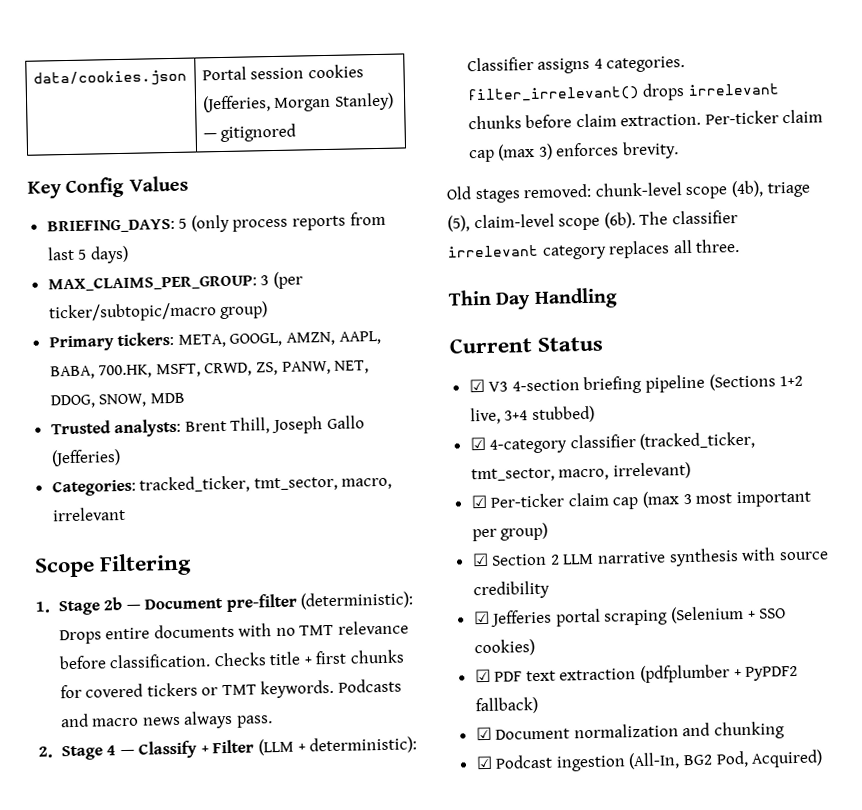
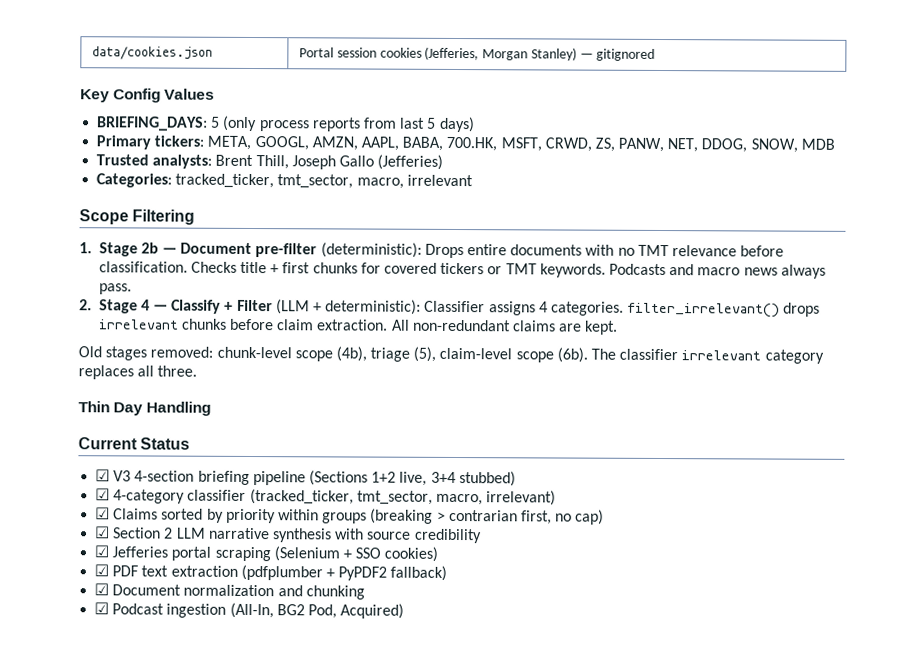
[47,271,303,292] [47,301,269,323] // MAX_CLAIMS_PER_GROUP: 3 (per ticker/subtopic/macro group) -> (475, 124) none
[704,109,824,125] [468,141,679,163] Per-ticker claim cap (max 3) enforces brevity. -> [391,319,619,335] All non-redundant claims are kept.
[490,490,812,510] [471,522,549,542] Per-ticker claim cap (max 3 most important per group) -> [113,508,605,525] Claims sorted by priority within groups (breaking > contrarian first, no cap)

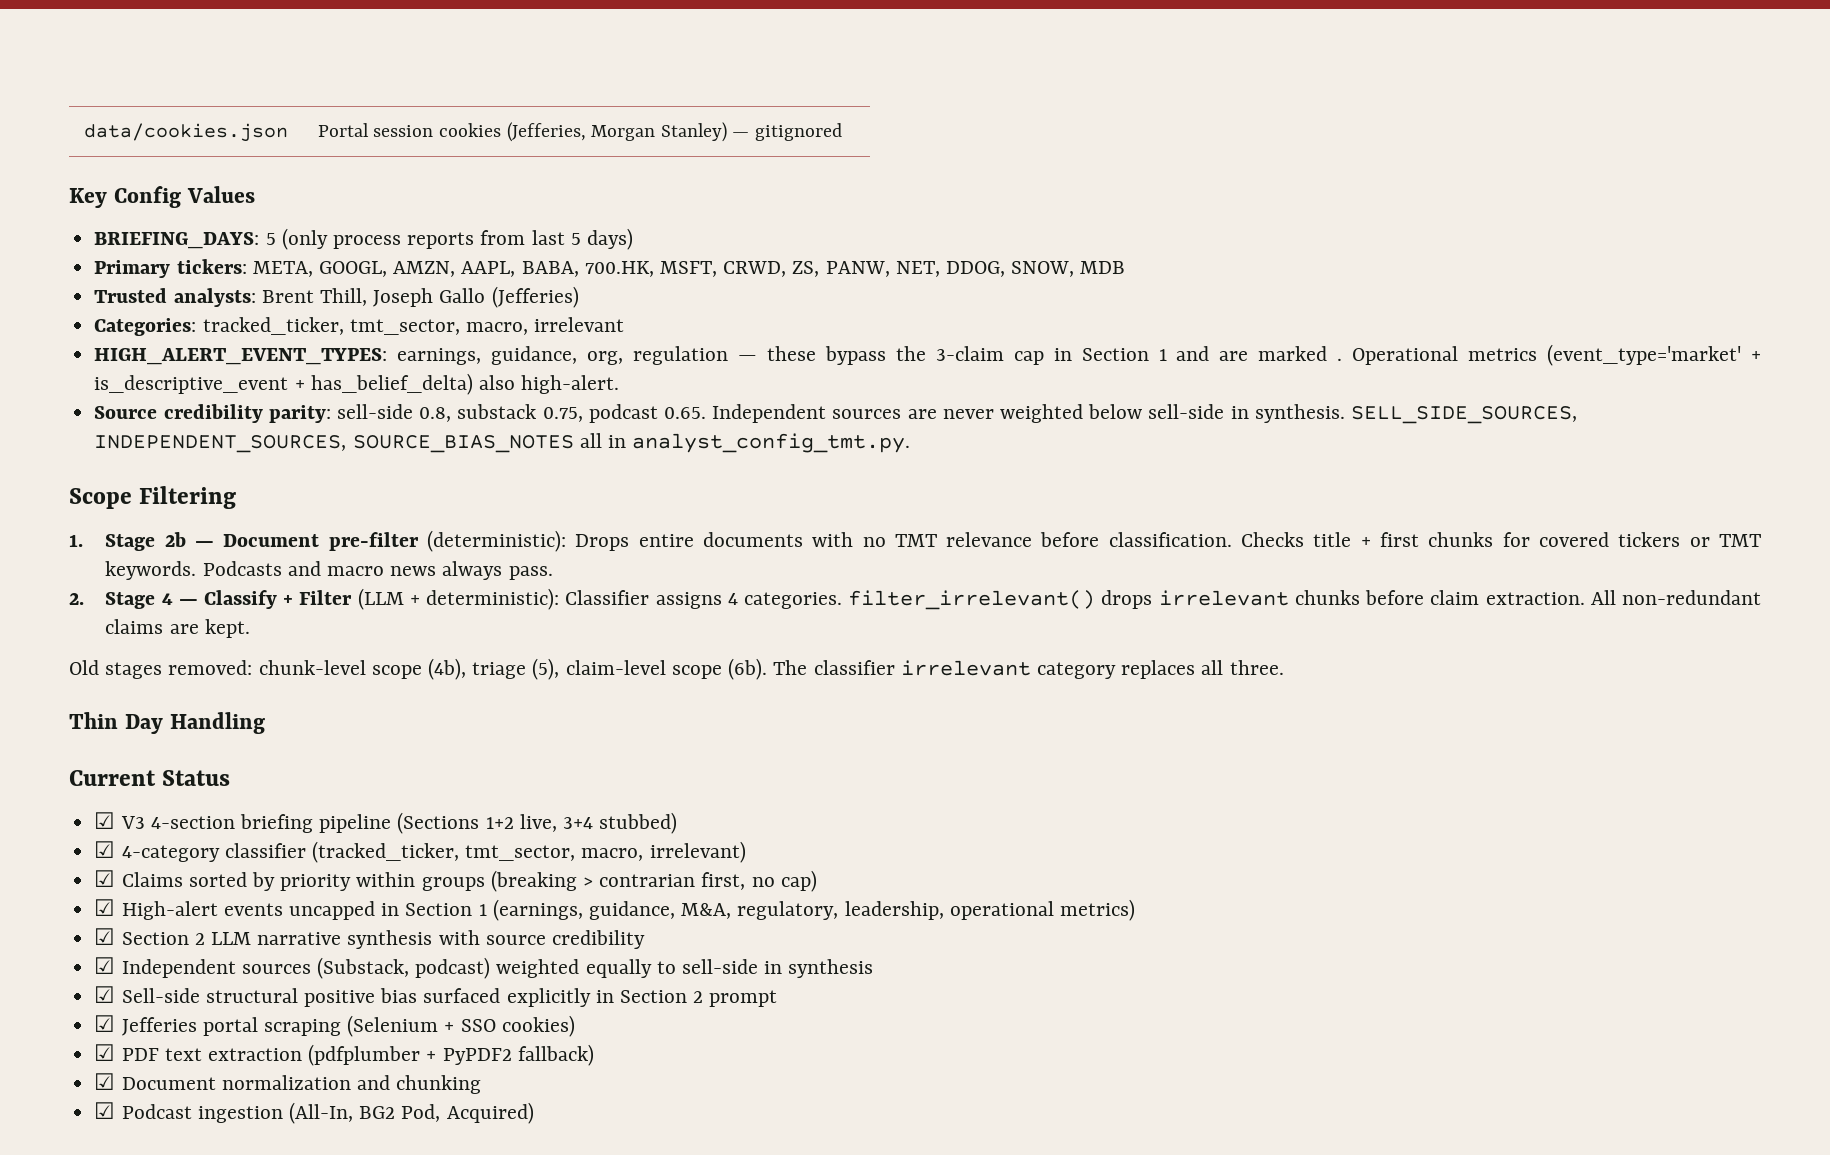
(473, 180) none -> [94,344,1761,366] [94,373,620,395] [94,404,1578,424] [94,433,911,453] // HIGH_ALERT_EVENT_TYPES: earnings, guidance, org, regulation — these bypass the 3-claim cap in Section 1 and are marked . Operational metrics (event_type='market' + is_descriptive_event + has_belief_delta) also high-alert. // Source credibility parity: sell-side 0.8, substack 0.75, podcast 0.65. Independent sources are never weighted below sell-side in synthesis. SELL_SIDE_SOURCES, INDEPENDENT_SOURCES, SOURCE_BIAS_NOTES all in analyst_config_tmt.py.
(605, 517) none -> [94,899,1136,921] // ☑ High-alert events uncapped in Section 1 (earnings, guidance, M&A, regulatory, leadership, operational metrics)
(482, 536) none -> [94,957,874,979] [94,986,778,1007] // ☑ Independent sources (Substack, podcast) weighted equally to sell-side in synthesis // ☑ Sell-side structural positive bias surfaced explicitly in Section 2 prompt

